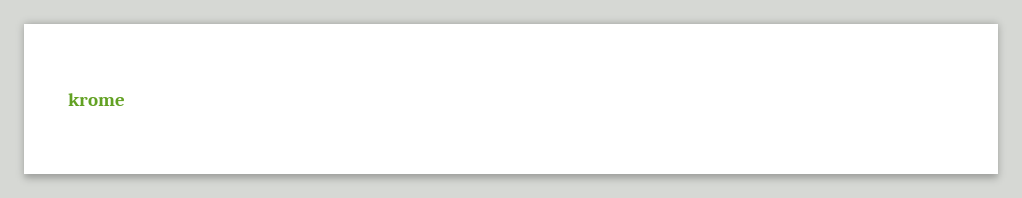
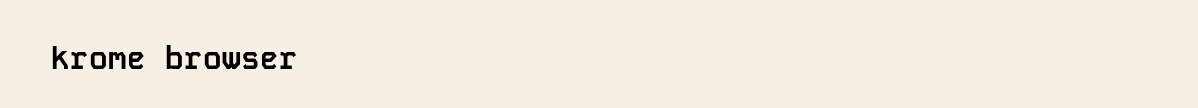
(125, 99) none -> [165,45,298,69] browser

